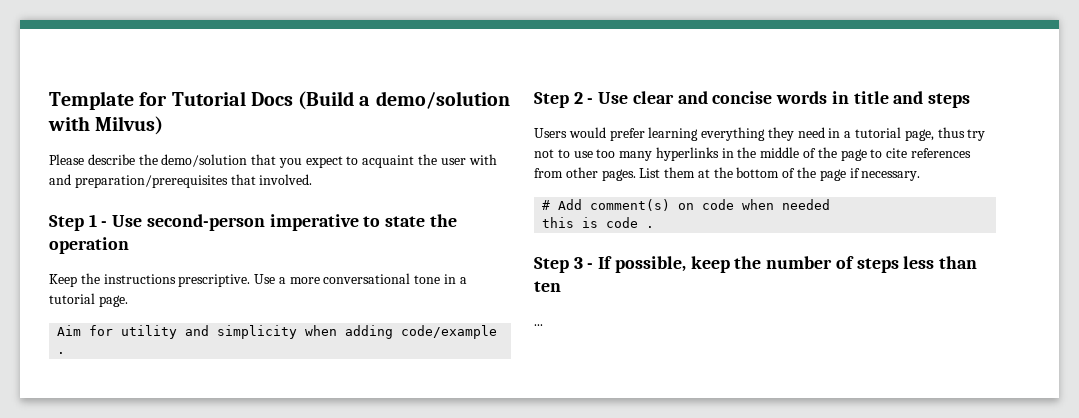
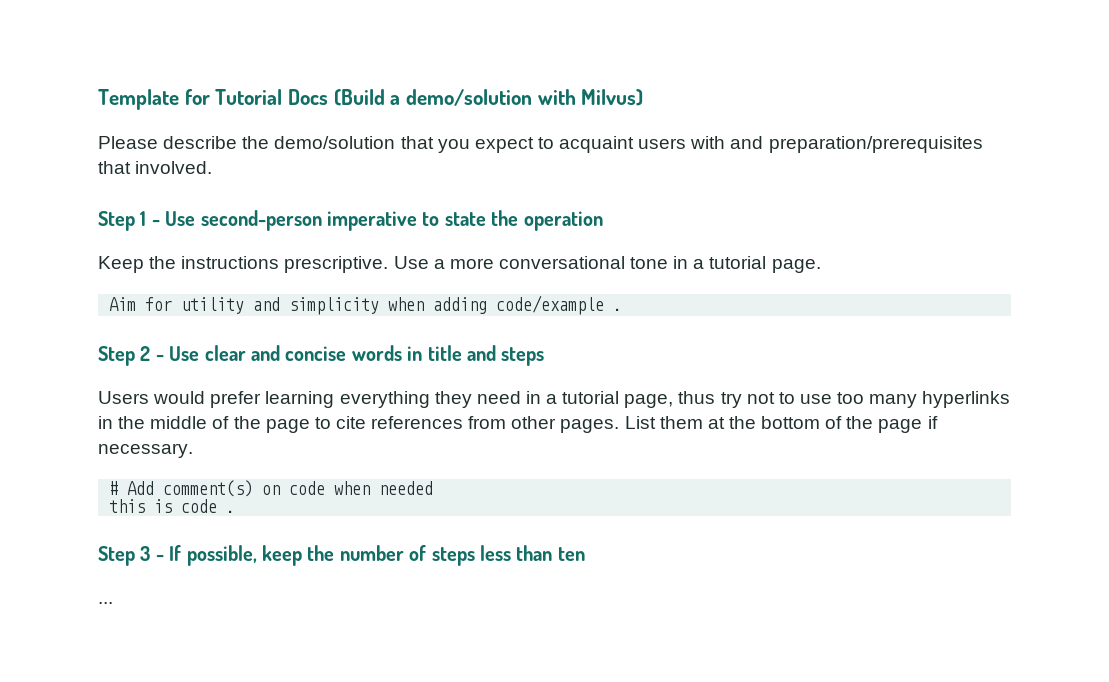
[418,154,466,165] the user -> [638,138,687,149] users

